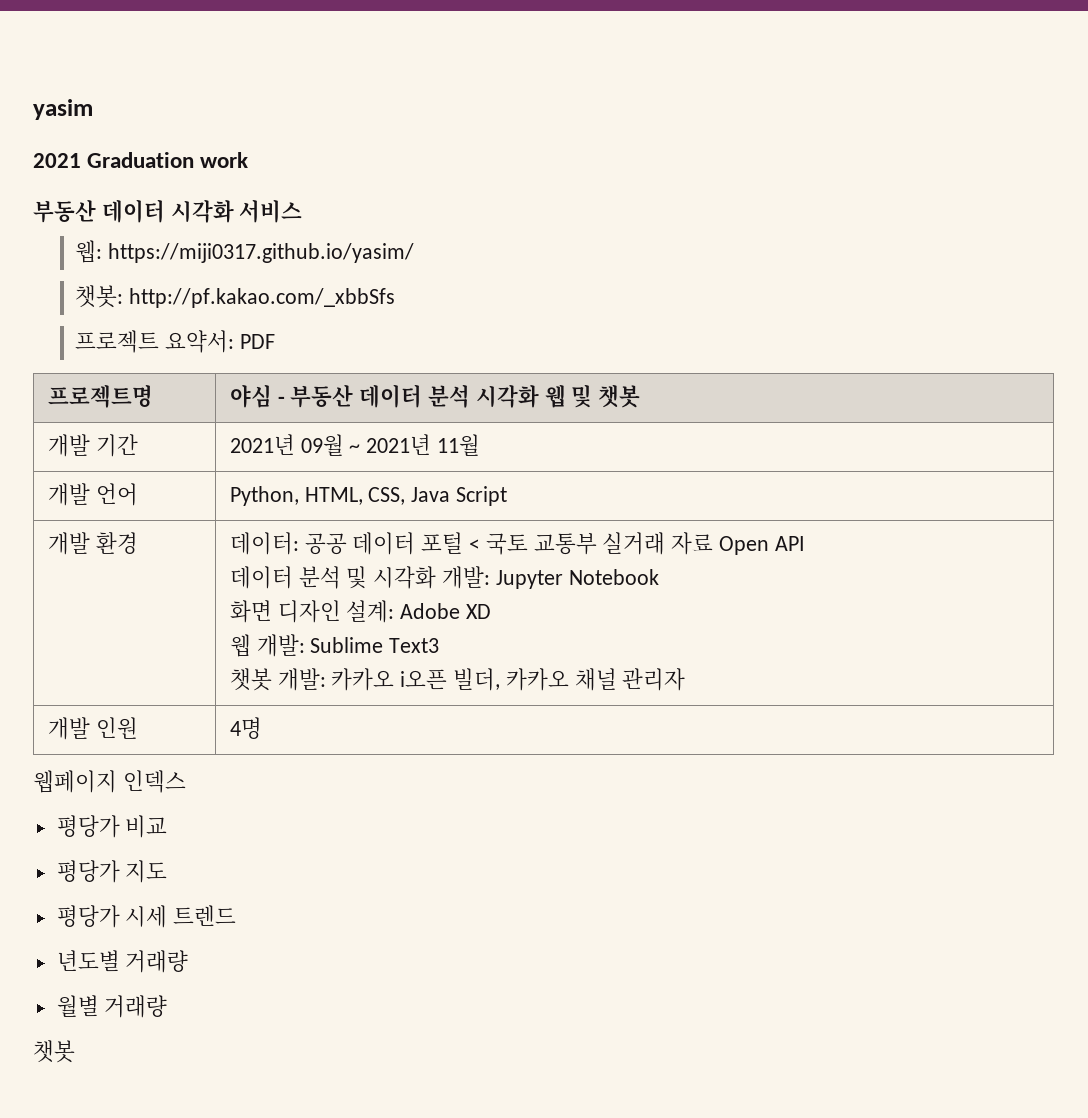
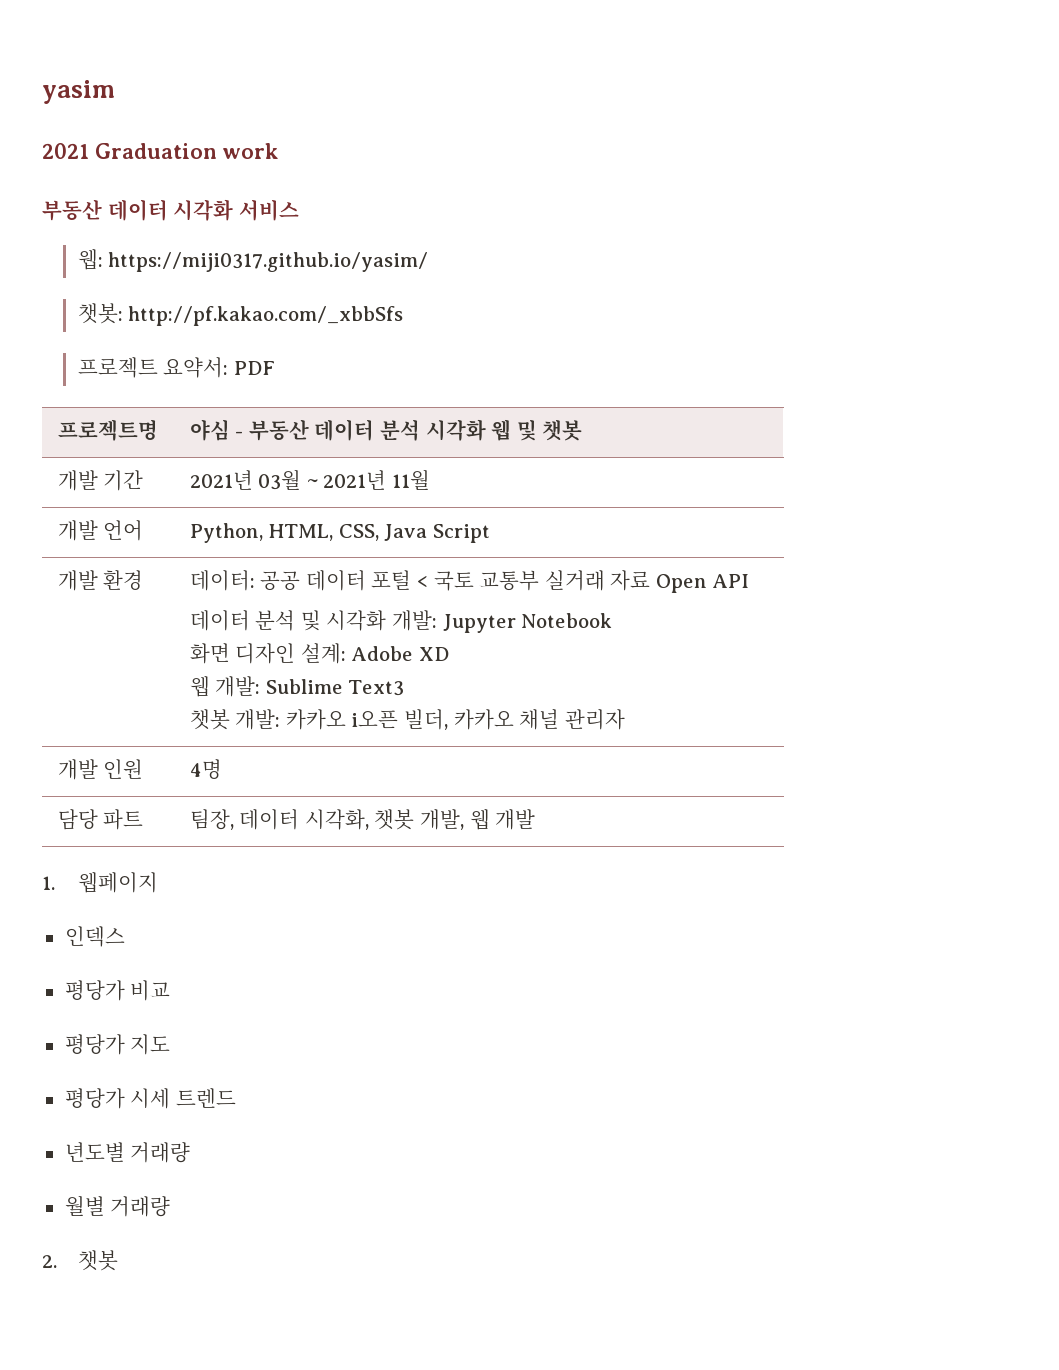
[300,434,344,456] 09월 -> [258,469,302,490] 03월
(262, 728) // -> [57,809,144,830] [189,809,536,830] [42,876,55,890] // 담당 파트 | 팀장, 데이터 시각화, 챗봇 개발, 웹 개발 // 1.
(117, 781) none -> (158, 882) //
(168, 1006) none -> [42,1255,57,1268] 2.

